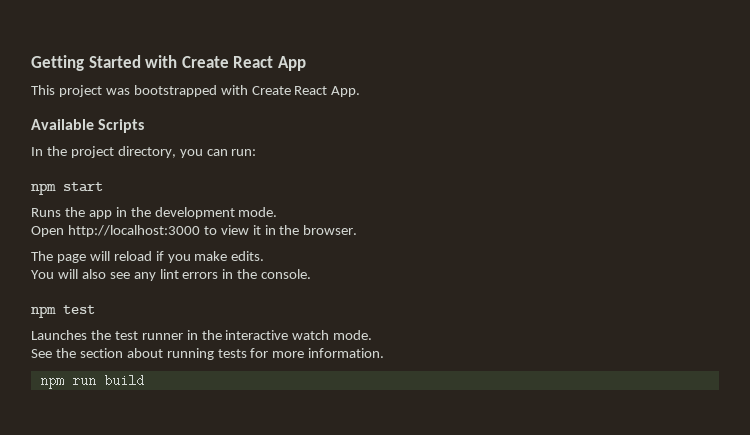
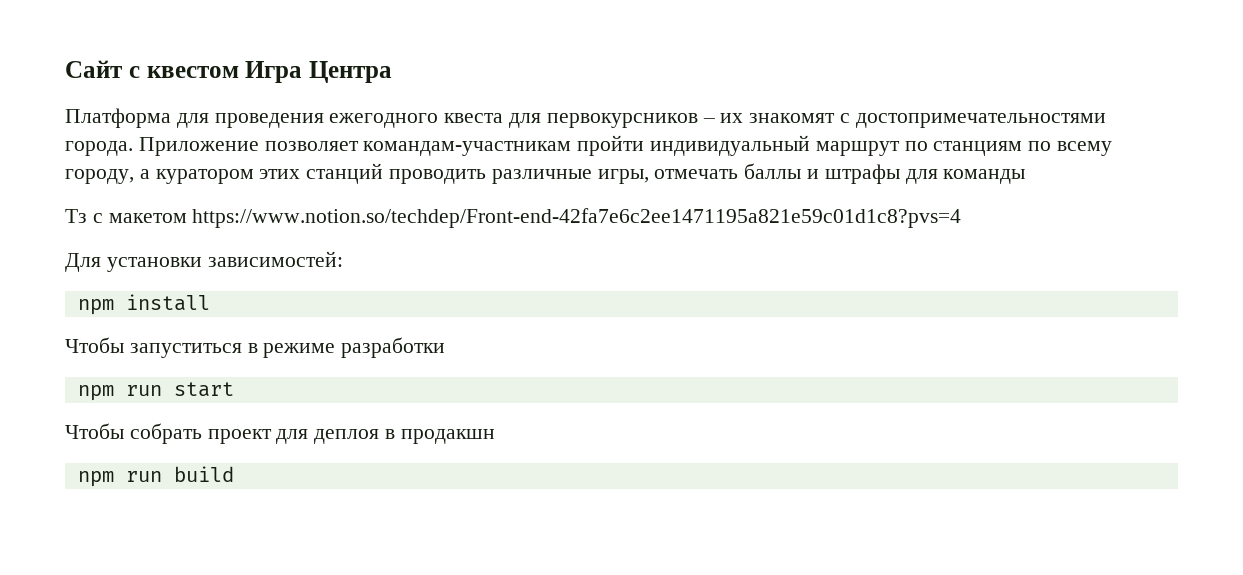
[31,55,306,71] [31,85,361,97] [31,119,145,133] [31,146,257,158] [31,182,103,195] [31,207,278,219] [31,225,358,237] [31,251,265,263] [31,269,312,281] [31,305,95,318] [31,330,373,340] [31,348,385,360] Getting Started with Create React App // This project was bootstrapped with Create React App. // Available Scripts // In the project directory, you can run: // npm start // Runs the app in the development mode. // Open http://localhost:3000 to view it in the browser. // The page will reload if you make edits. // You will also see any lint errors in the console. // npm test // Launches the test runner in the interactive watch mode. // See the section about running tests for more information. -> [65,60,392,83] [65,108,1106,128] [65,135,1113,156] [65,163,1026,184] [65,208,962,228] [65,251,343,272] [77,294,210,315] [65,337,446,358] [77,382,234,401] [65,423,495,444] Сайт с квестом Игра Центра // Платформа для проведения ежегодного квеста для первокурсников – их знакомят с достопримечательностями города. Приложение позволяет командам-участникам пройти индивидуальный маршрут по станциям по всему городу, а куратором этих станций проводить различные игры, отмечать баллы и штрафы для команды // Тз с макетом https://www.notion.so/techdep/Front-end-42fa7e6c2ee1471195a821e59c01d1c8?pvs=4 // Для установки зависимостей: // npm install // Чтобы запуститься в режиме разработки // npm run start // Чтобы собрать проект для деплоя в продакшн

